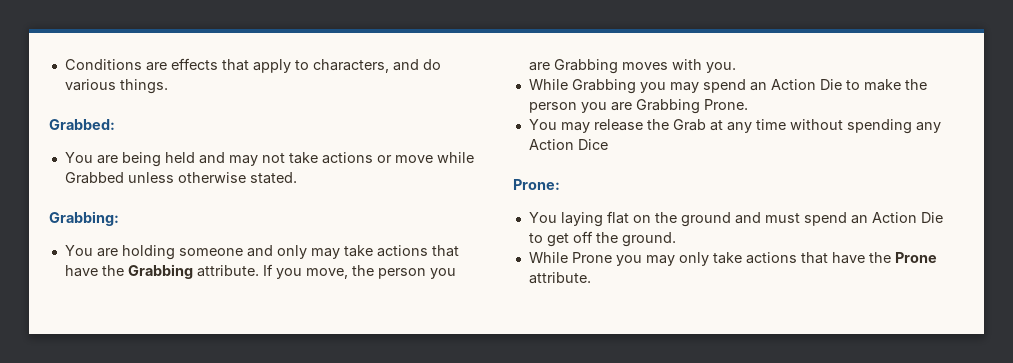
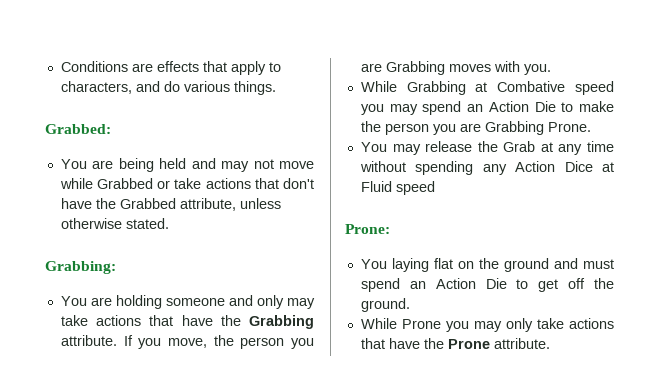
[288,152,474,164] [64,172,124,184] take actions or move while Grabbed -> [279,161,314,169] [59,178,314,189] [60,198,236,211] move while Grabbed or take actions that don't have the Grabbed attribute,
(636, 86) none -> [475,81,614,95] at Combative speed
(608, 144) none -> [602,162,614,172] [360,181,435,195] at Fluid speed

